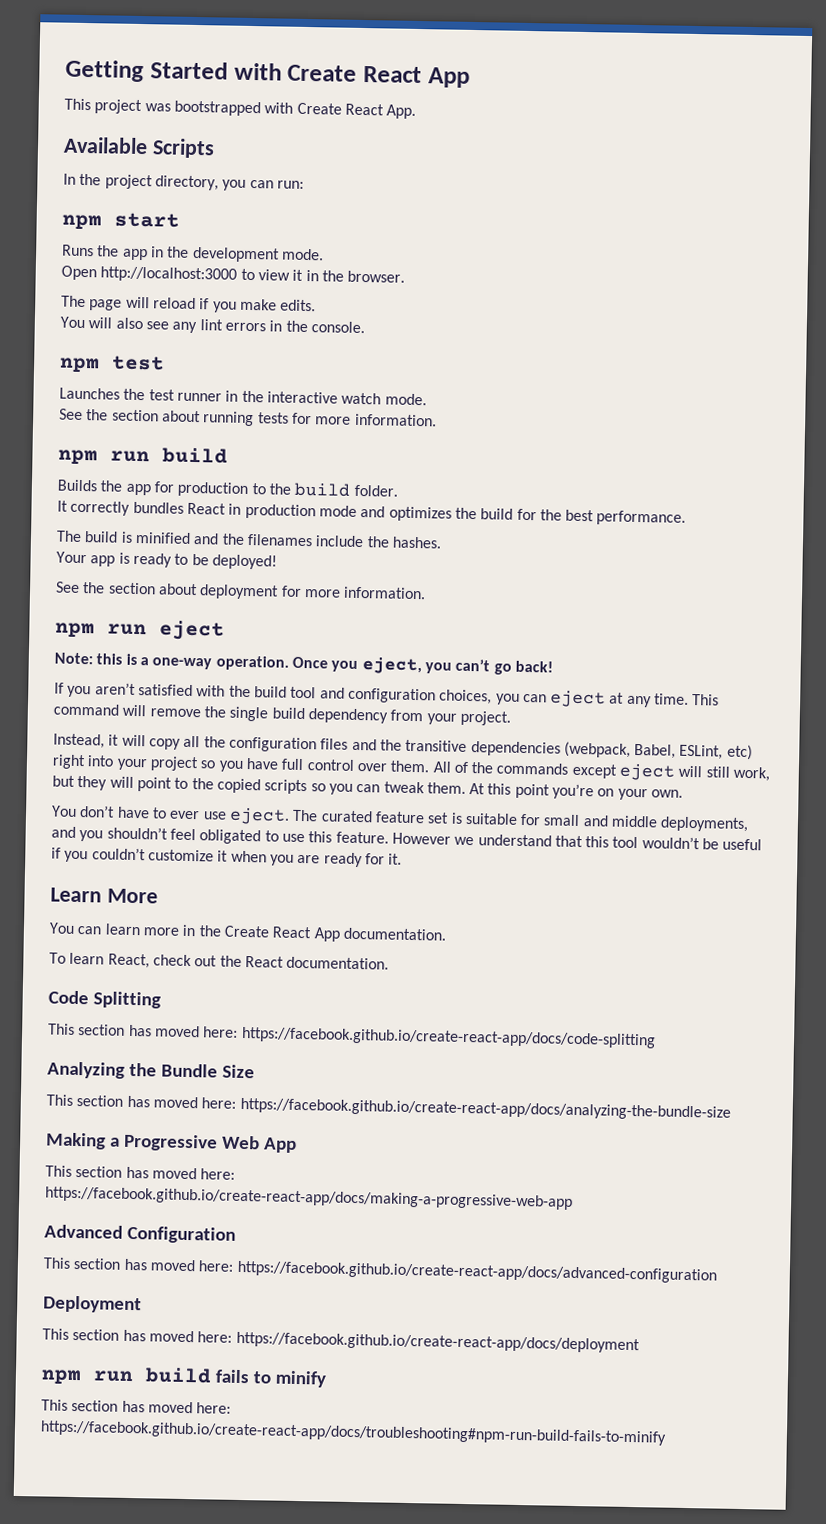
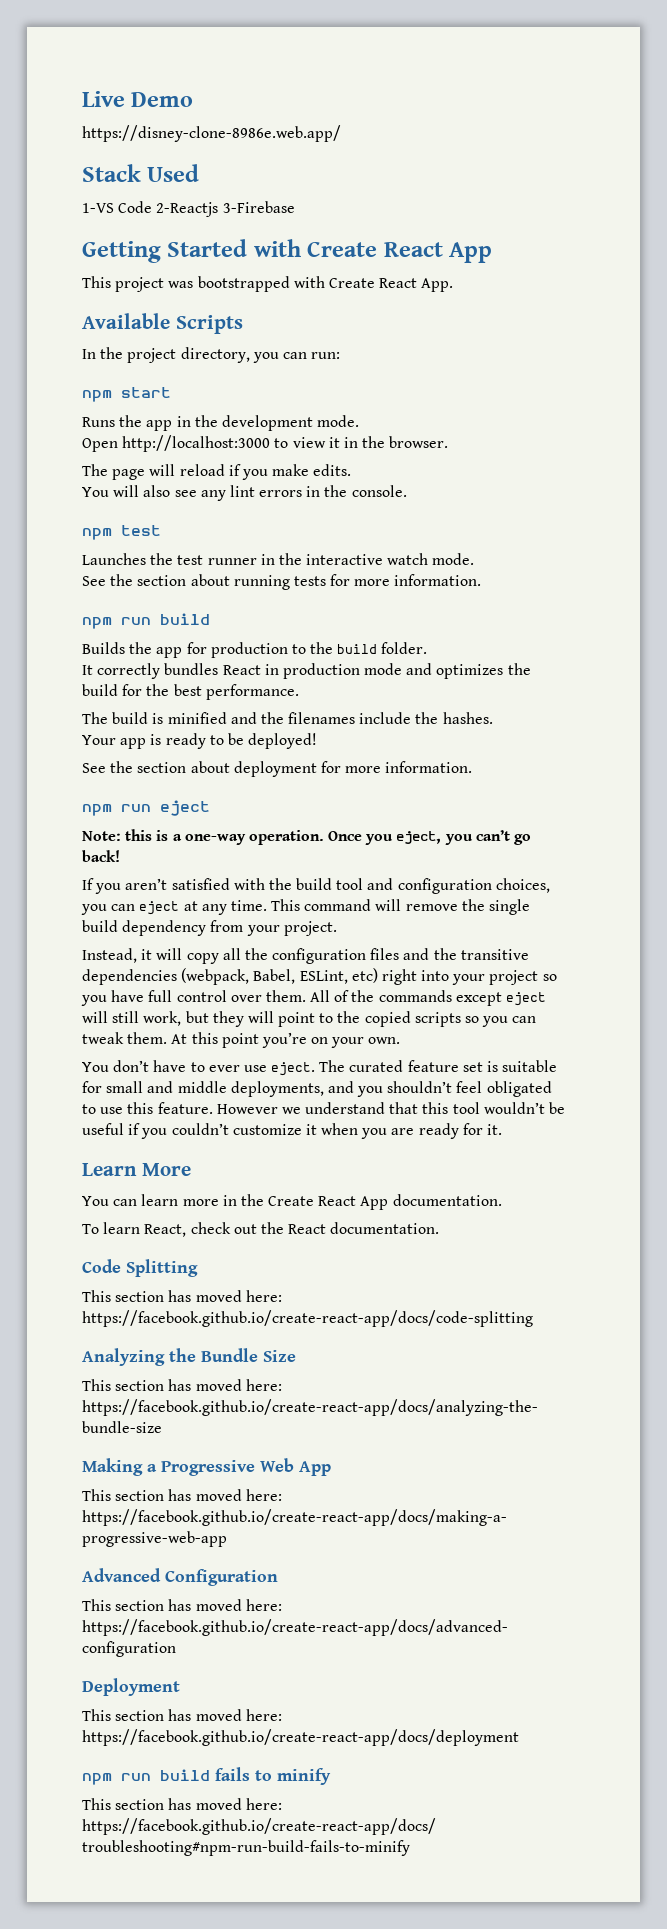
(65, 71) none -> [82,91,194,107] [82,125,341,142] [82,164,200,182] [82,201,295,217] Live Demo // https://disney-clone-8986e.web.app/ // Stack Used // 1-VS Code 2-Reactjs 3-Firebase //

